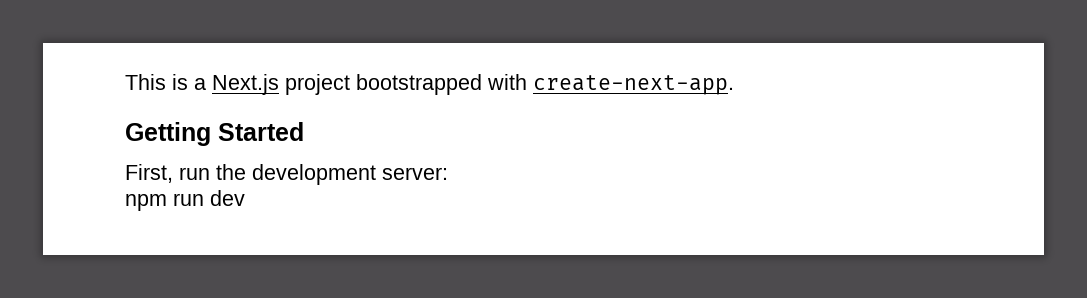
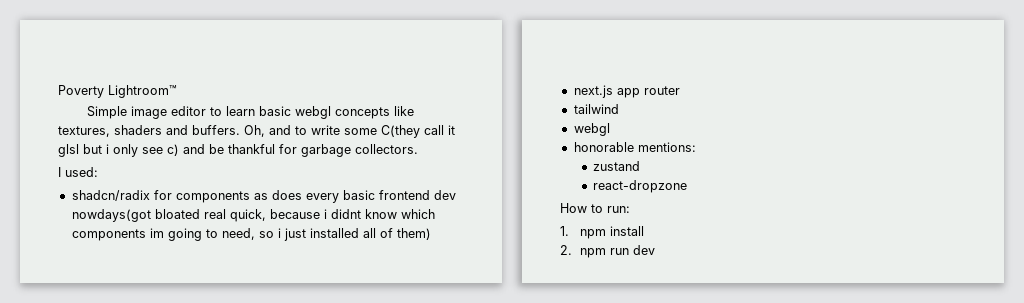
[125,74,734,95] [125,122,304,146] [125,164,448,185] This is a Next.js project bootstrapped with create-next-app. // Getting Started // First, run the development server: // -> [58,85,177,98] [87,106,415,119] [58,125,455,138] [58,144,418,157] [58,167,98,177] [71,190,456,203] [71,209,435,222] [71,228,431,241] [573,85,680,98] [573,104,619,114] [573,123,610,136] [573,142,696,152] [593,161,641,171] [593,180,688,193] [560,203,630,213] [560,226,644,239] [560,245,572,255] Poverty Lightroom™ // Simple image editor to learn basic webgl concepts like textures, shaders and buffers. Oh, and to write some C(they call it glsl but i only see c) and be thankful for garbage collectors. // I used: // shadcn/radix for components as does every basic frontend dev nowdays(got bloated real quick, because i didnt know which components im going to need, so i just installed all of them) // next.js app router // tailwind // webgl // honorable mentions: // zustand // react-dropzone // How to run: // 1. npm install // 2.

